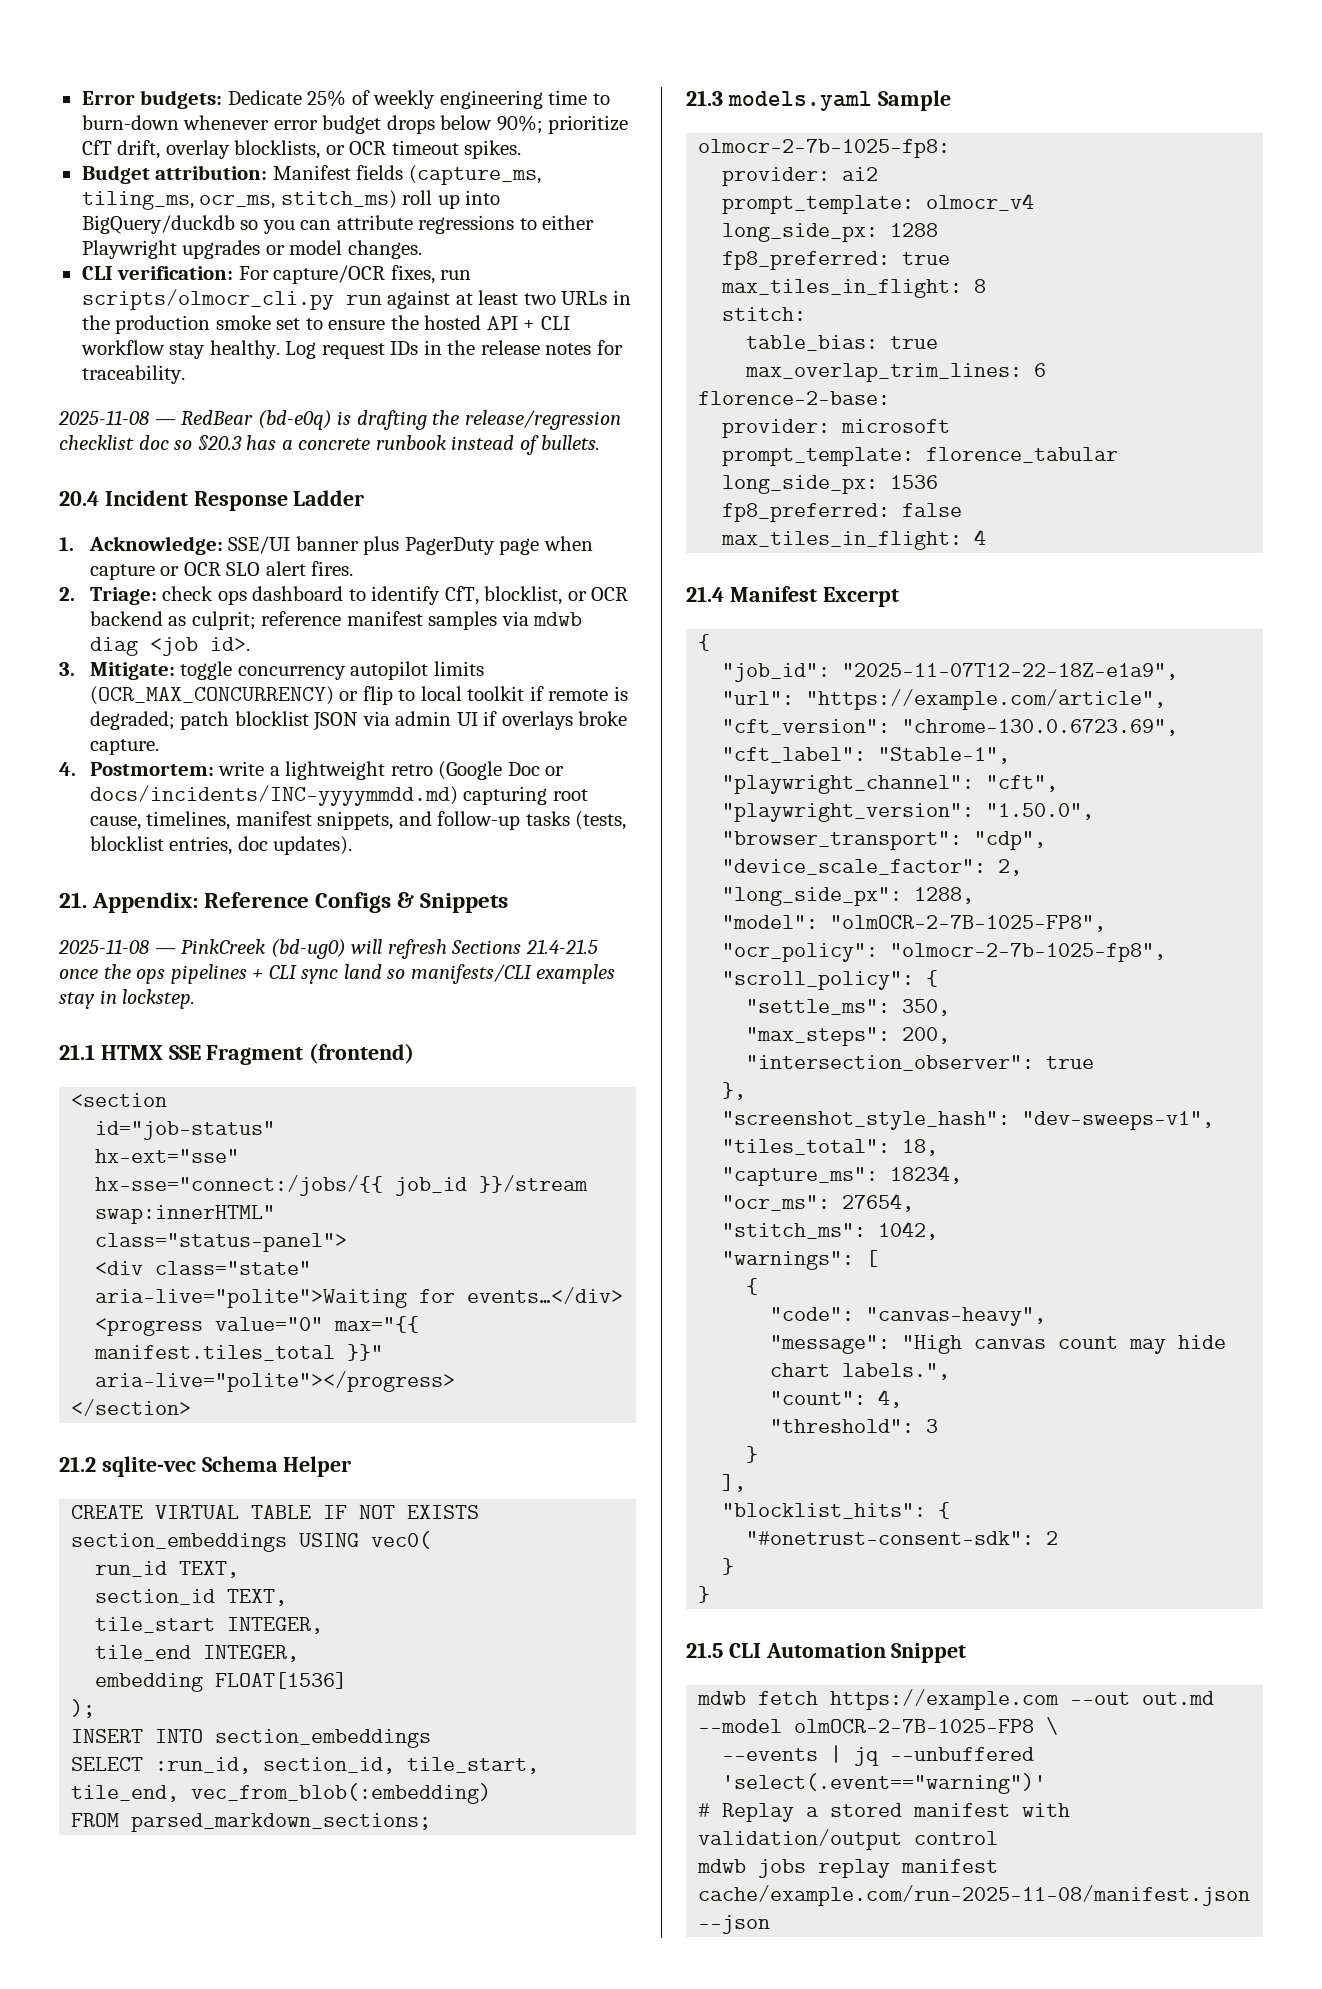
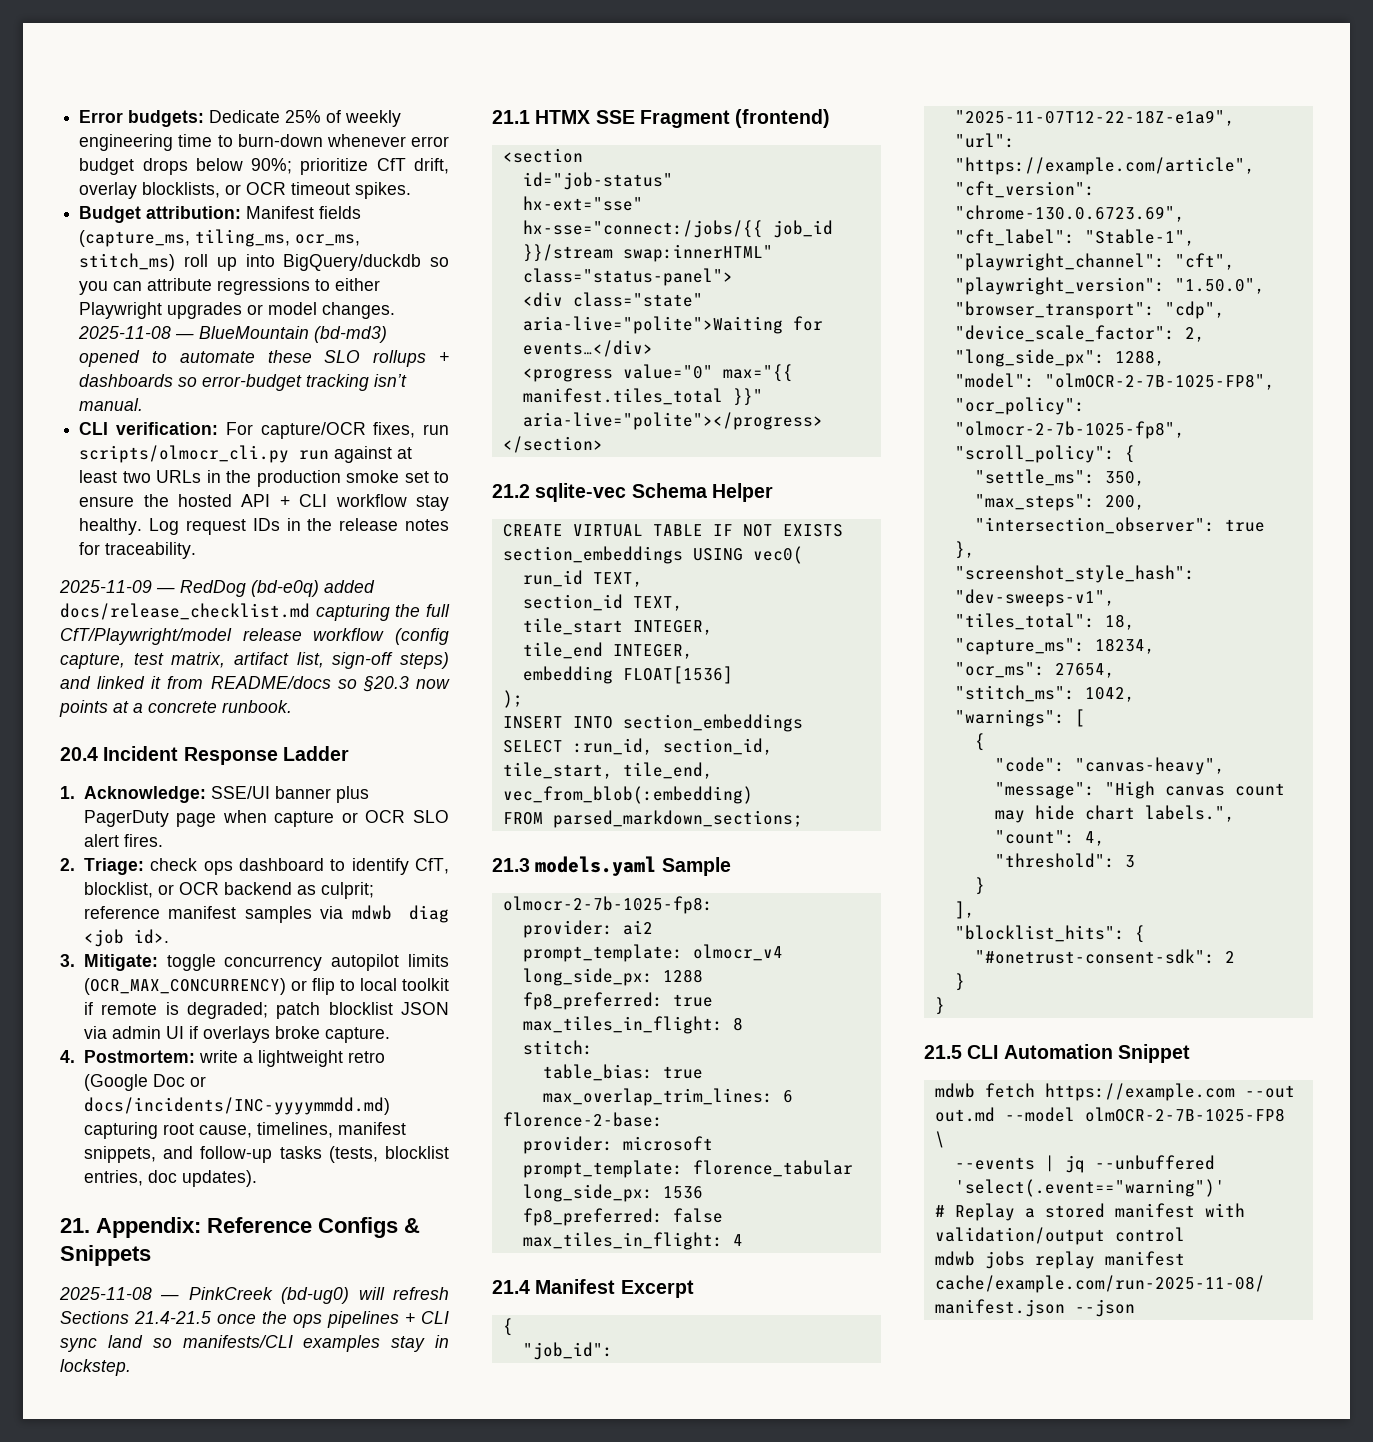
(422, 249) none -> [78,326,388,343] [79,350,450,367] [79,374,408,391] [79,398,144,411] 2025-11-08 — BlueMountain (bd-md3) opened to automate these SLO rollups + dashboards so error-budget tracking isn’t manual.
[58,410,621,430] [59,435,601,455] 2025-11-08 — RedBear (bd-e0q) is drafting the release/regression checklist doc so §20.3 has a concrete runbook instead of bullets. -> [59,580,375,597] [60,603,450,621] [60,628,449,645] [60,652,449,669] [60,676,451,692] [59,700,292,717] 2025-11-09 — RedDog (bd-e0q) added docs/release_checklist.md capturing the full CfT/Playwright/model release workflow (config capture, test matrix, artifact list, sign-off steps) and linked it from README/docs so §20.3 now points at a concrete runbook.

